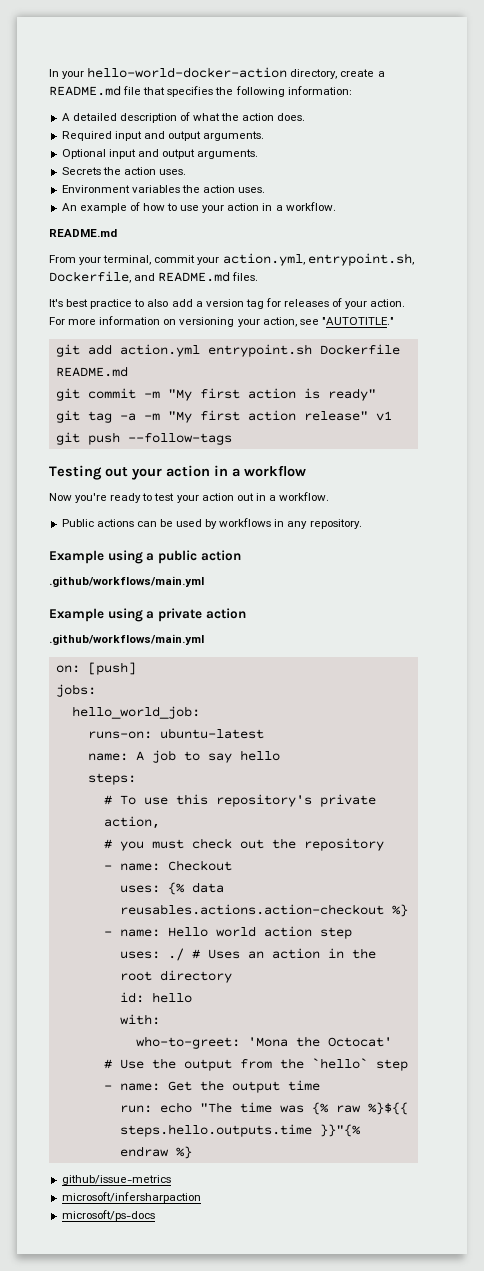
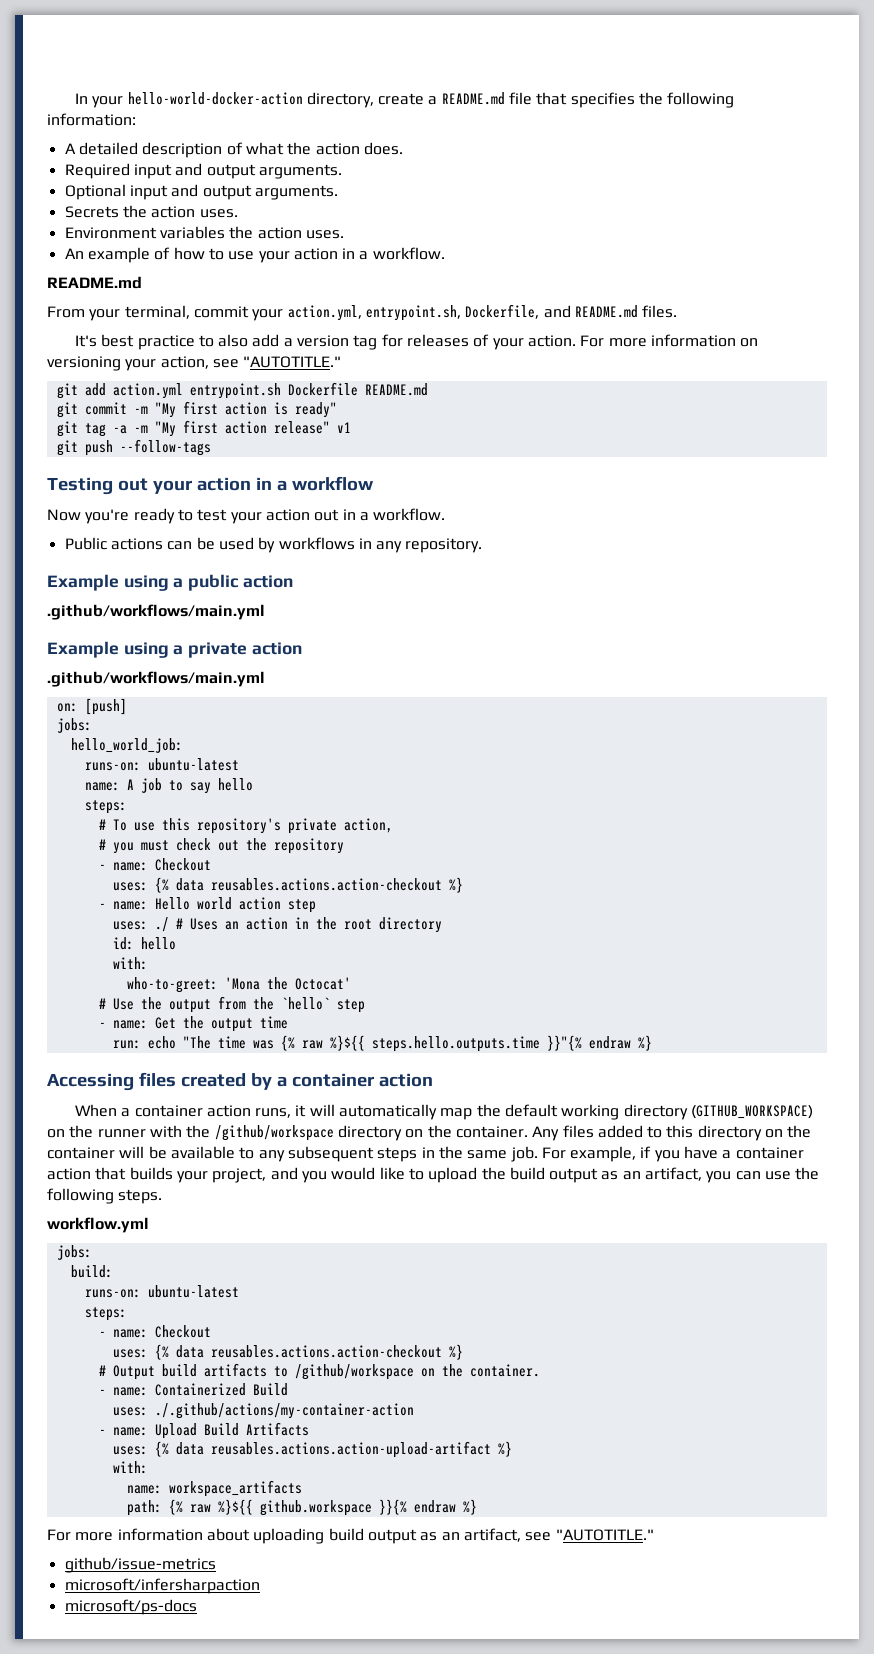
(192, 1152) none -> [47,1072,433,1091] [74,1104,814,1120] [47,1125,812,1141] [47,1146,804,1162] [47,1167,820,1183] [47,1188,163,1204] [47,1217,149,1233] [56,1245,92,1260] [70,1265,113,1278] [84,1285,239,1298] [84,1307,127,1321] [98,1325,211,1338] [112,1344,463,1360] [98,1363,540,1380] [98,1383,288,1396] [112,1403,414,1419] [98,1422,309,1439] [112,1441,512,1458] [112,1461,148,1474] [126,1480,302,1497] [126,1499,477,1516] [47,1528,654,1544] // Accessing files created by a container action // When a container action runs, it will automatically map the default working directory (GITHUB_WORKSPACE) on the runner with the /github/workspace directory on the container. Any files added to this directory on the container will be available to any subsequent steps in the same job. For example, if you have a container action that builds your project, and you would like to upload the build output as an artifact, you can use the following steps. // workflow.yml // jobs: // build: // runs-on: ubuntu-latest // steps: // - name: Checkout // uses: {% data reusables.actions.action-checkout %} // # Output build artifacts to /github/workspace on the container. // - name: Containerized Build // uses: ./.github/actions/my-container-action // - name: Upload Build Artifacts // uses: {% data reusables.actions.action-upload-artifact %} // with: // name: workspace_artifacts // path: {% raw %}${{ github.workspace }}{% endraw %} // For more information about uploading build output as an artifact, see "AUTOTITLE."

